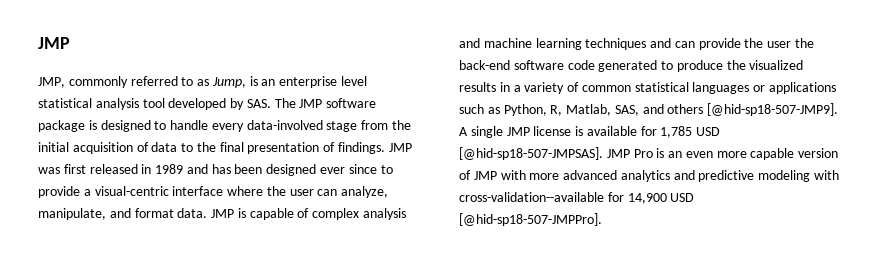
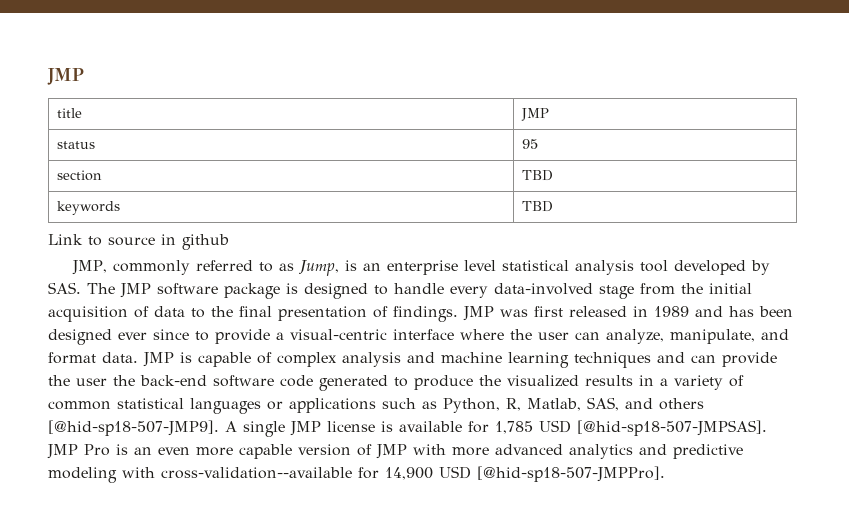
[38,37,70,49] JMP -> [47,68,84,85] [56,108,82,118] [520,108,549,121] [56,141,95,149] [521,139,538,149] [56,170,102,181] [521,170,553,181] [56,201,120,215] [521,201,553,212] [48,234,229,250] JMP // title | JMP // status | 95 // section | TBD // keywords | TBD // Link to source in github

